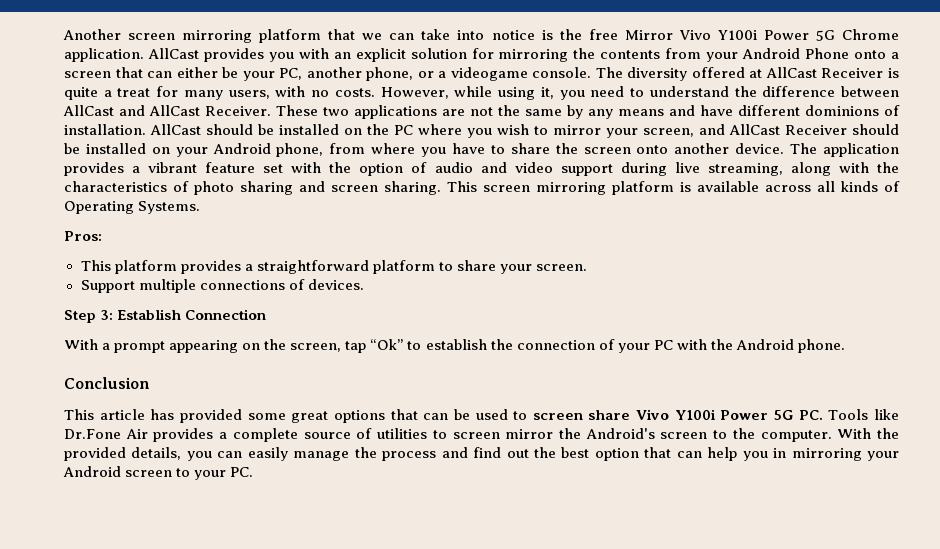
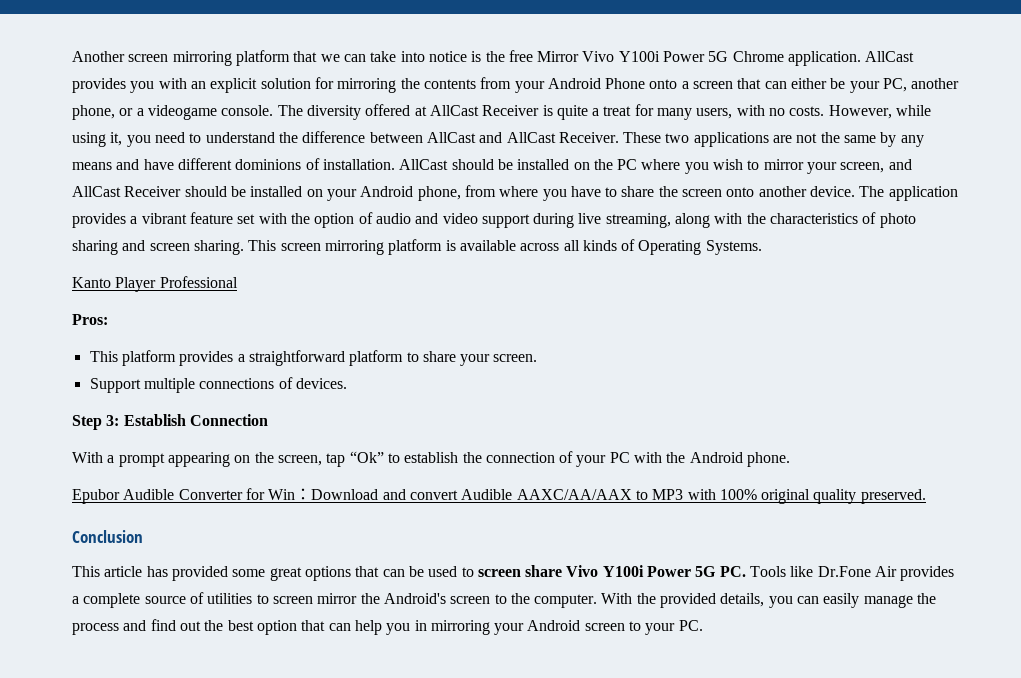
(201, 207) none -> [72,276,238,292] // Kanto Player Professional
(845, 346) none -> [72,488,926,504] // Epubor Audible Converter for Win：Download and convert Audible AAXC/AA/AAX to MP3 with 100% original quality preserved.

